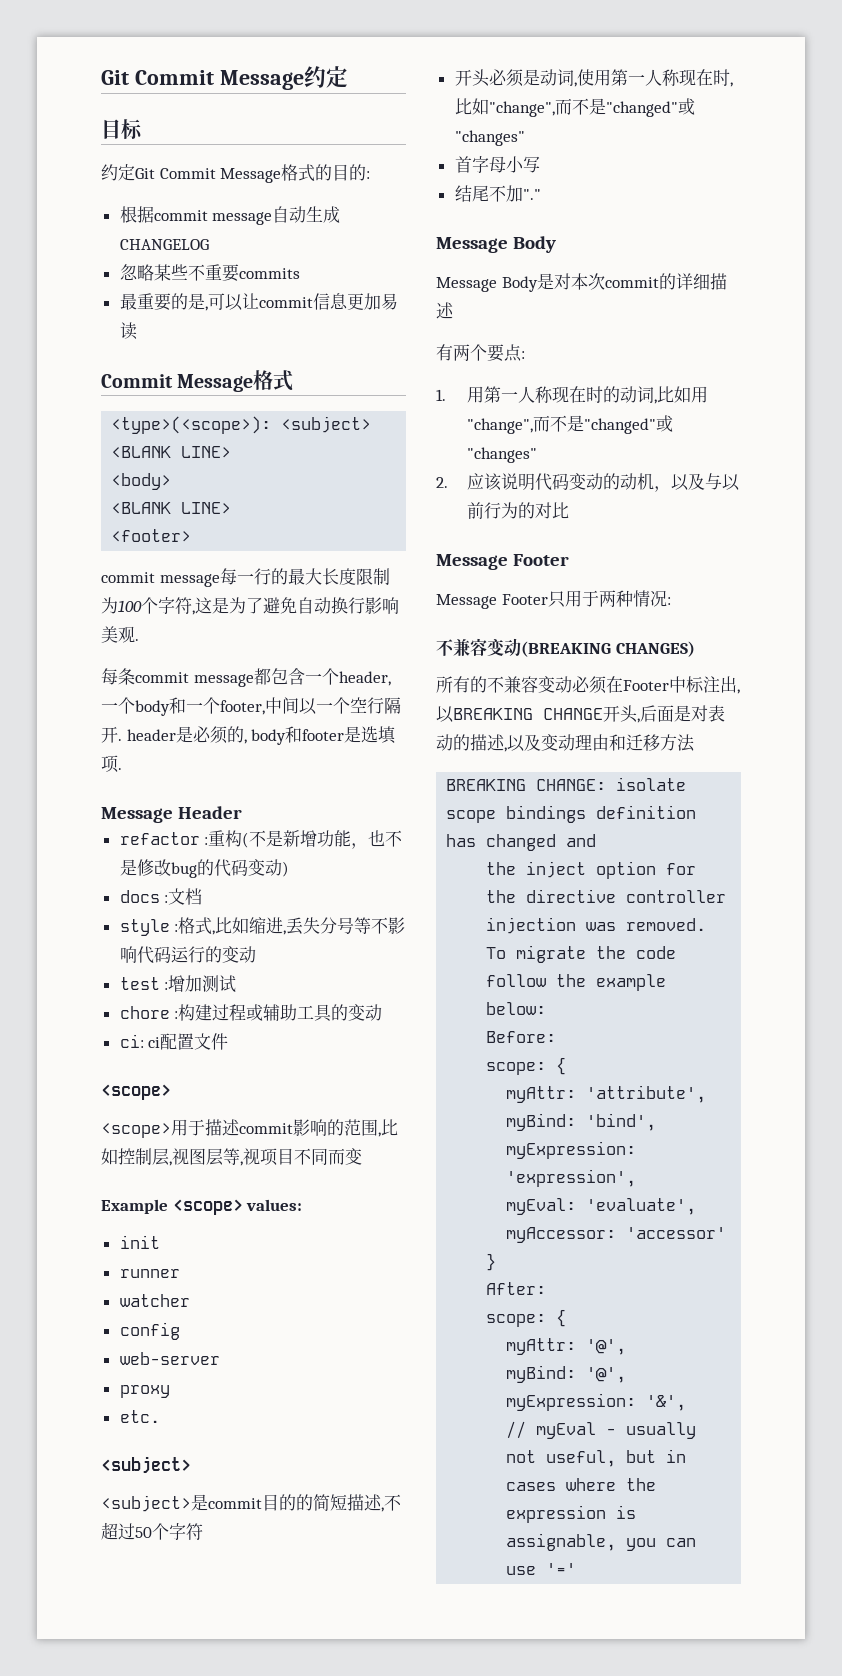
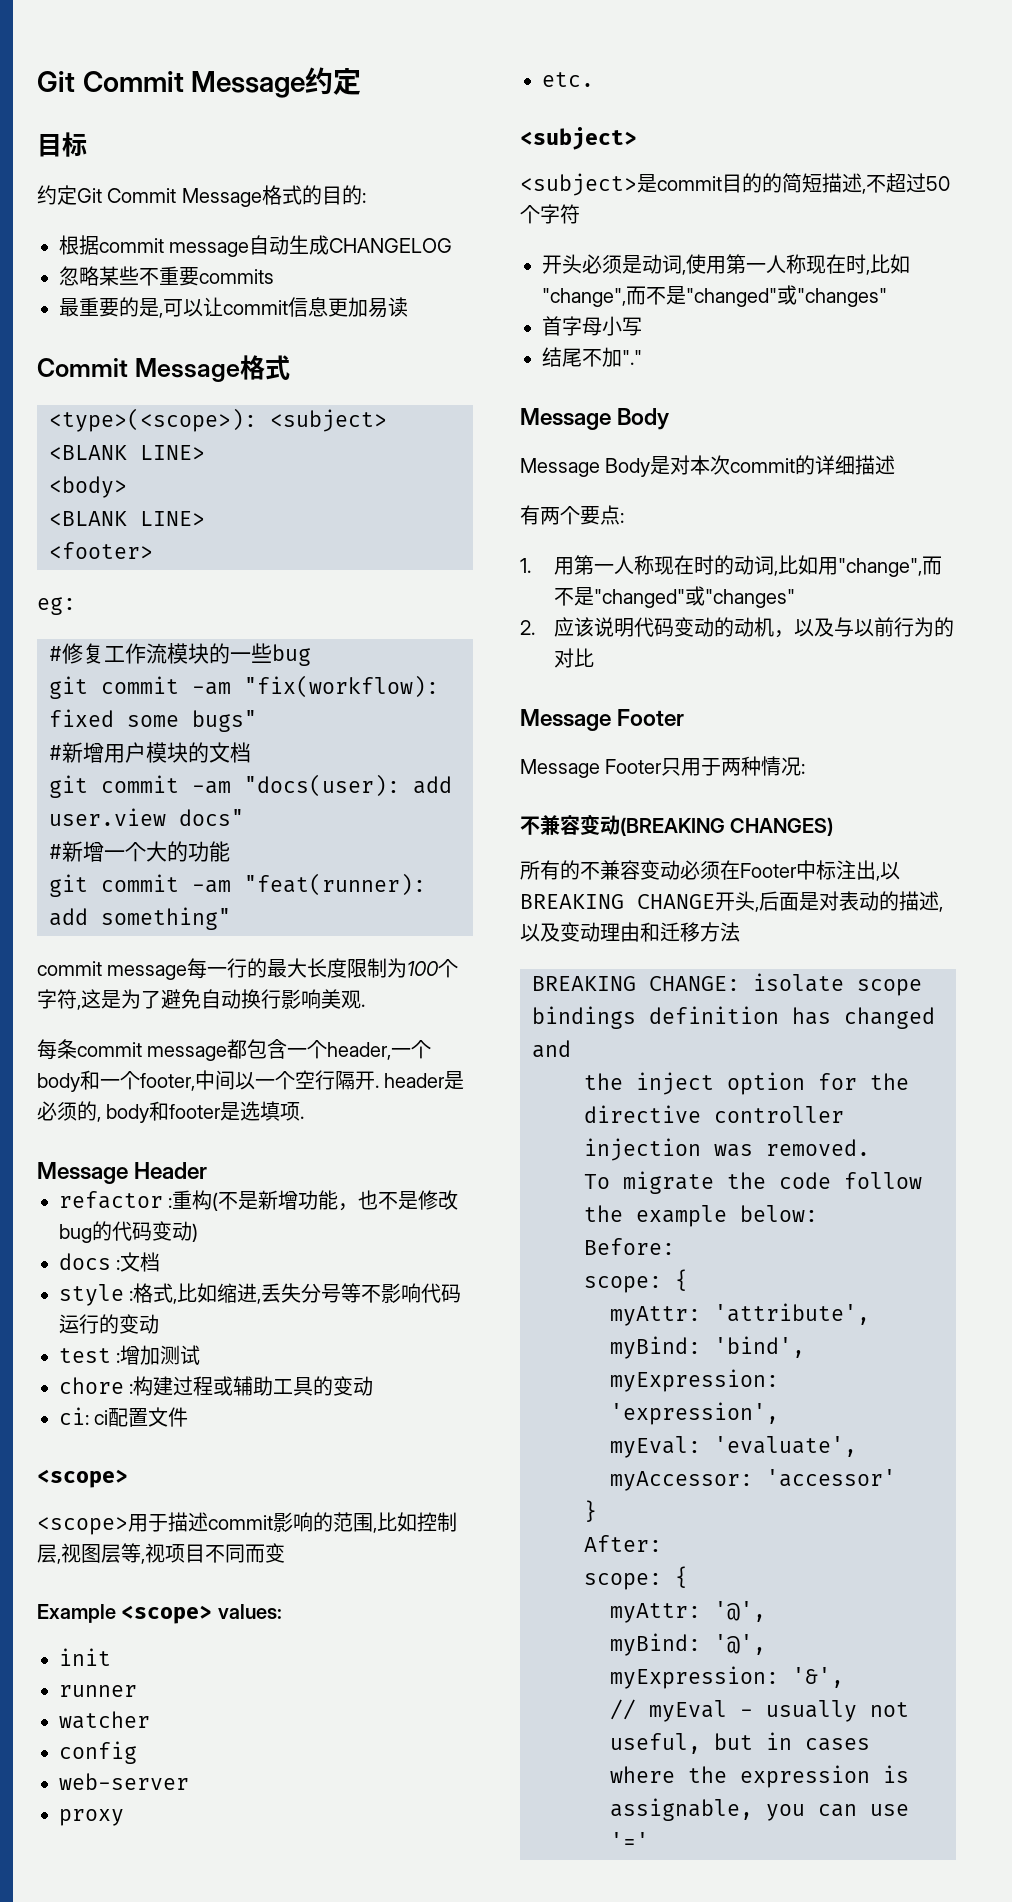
(192, 535) none -> [37,597,76,615] [49,643,311,666] [49,675,439,699] [49,709,257,732] [49,742,251,763] [49,774,452,798] [49,808,244,826] [49,841,230,862] [49,873,426,897] [49,907,231,930] // eg: // #修复工作流模块的一些bug // git commit -am "fix(workflow): fixed some bugs" // #新增用户模块的文档 // git commit -am "docs(user): add user.view docs" // #新增一个大的功能 // git commit -am "feat(runner): add something"

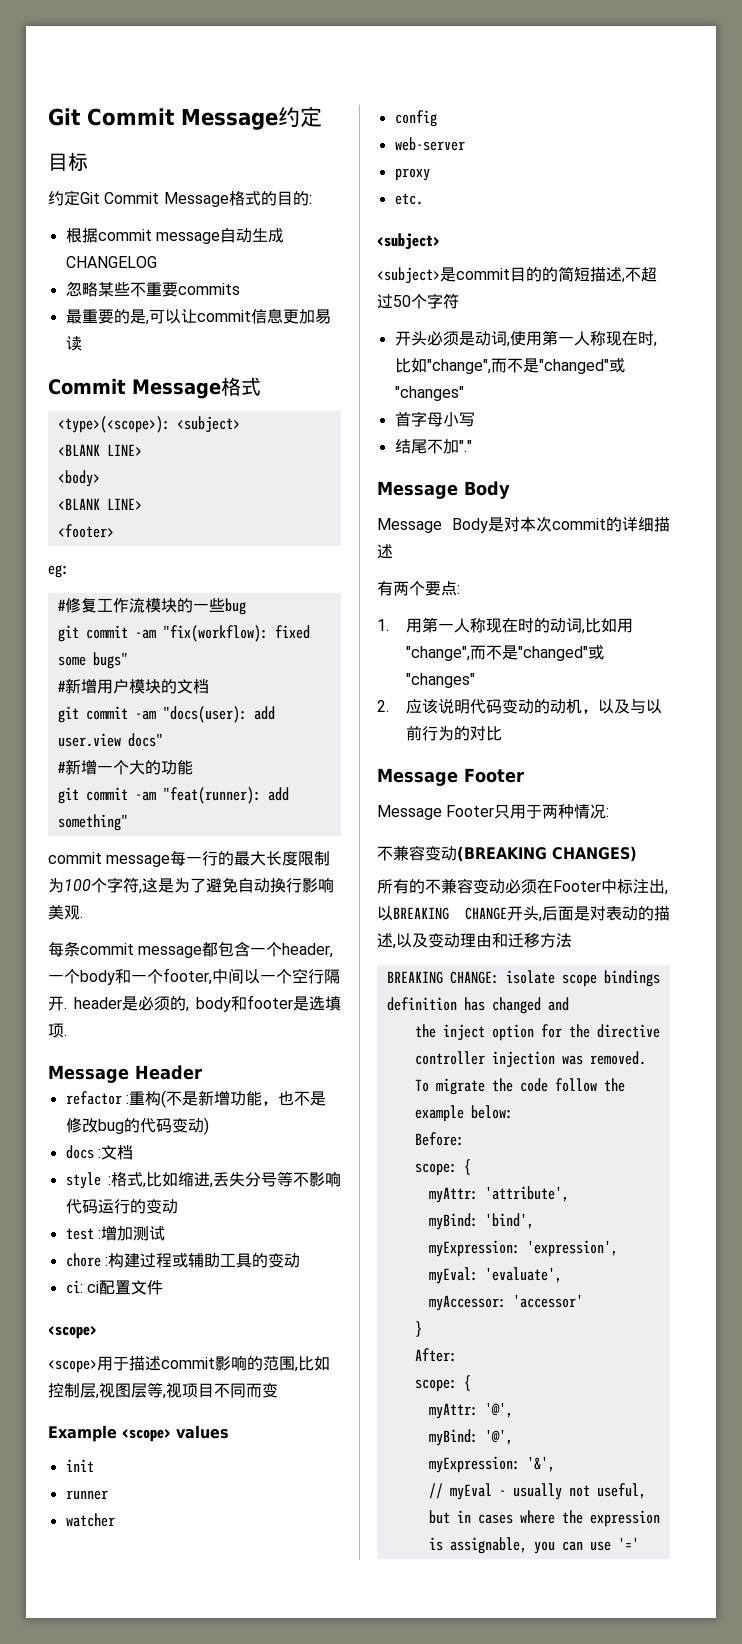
[217,1604,282,1619] values: -> [176,1425,229,1439] values

